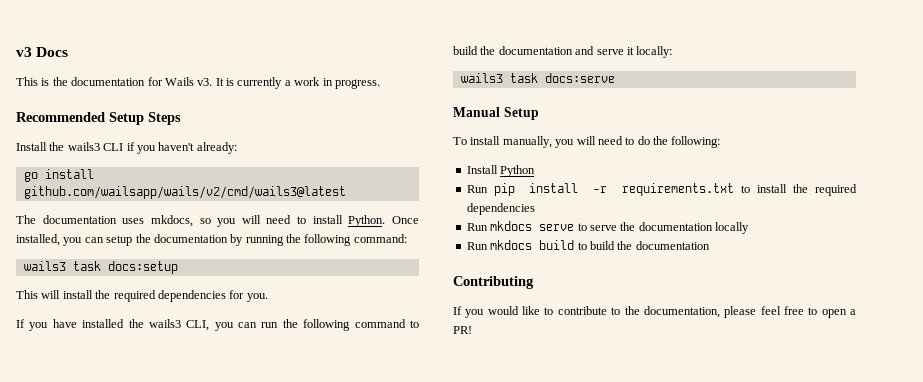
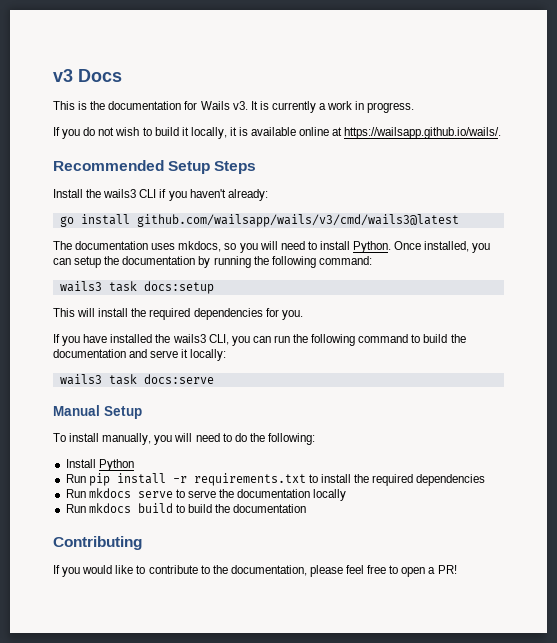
(380, 84) none -> [53,127,502,139] // If you do not wish to build it locally, it is available online at https://wailsapp.github.io/wails/.
[23,186,346,199] github.com/wailsapp/wails/v2/cmd/wails3@latest -> [136,214,459,227] github.com/wailsapp/wails/v3/cmd/wails3@latest

